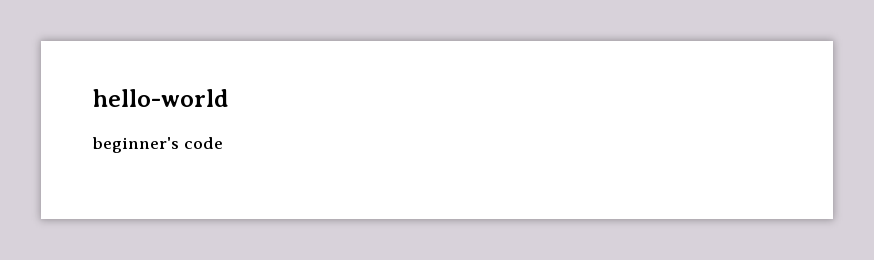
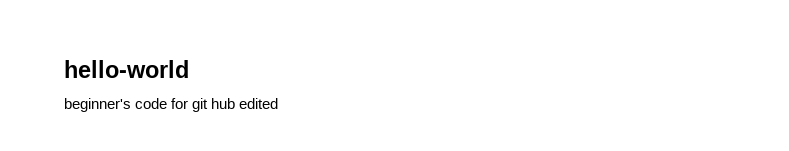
(223, 143) none -> [171,98,279,112] for git hub edited

